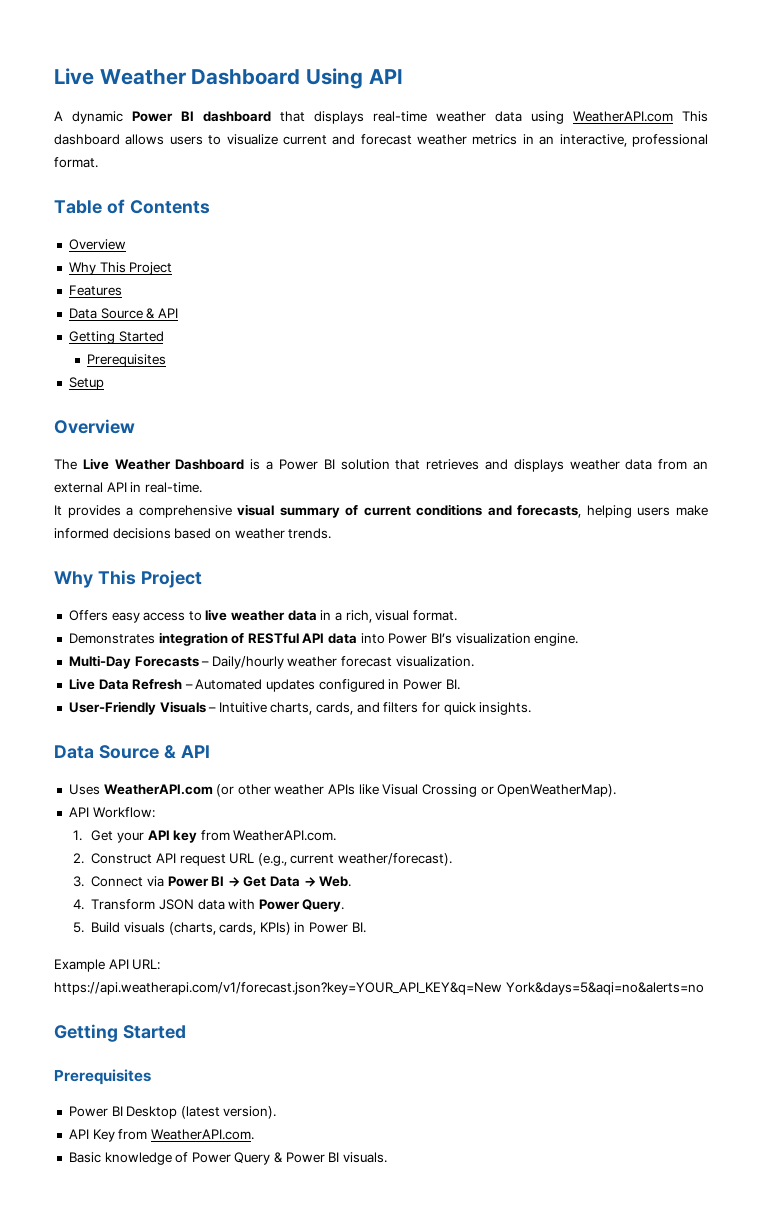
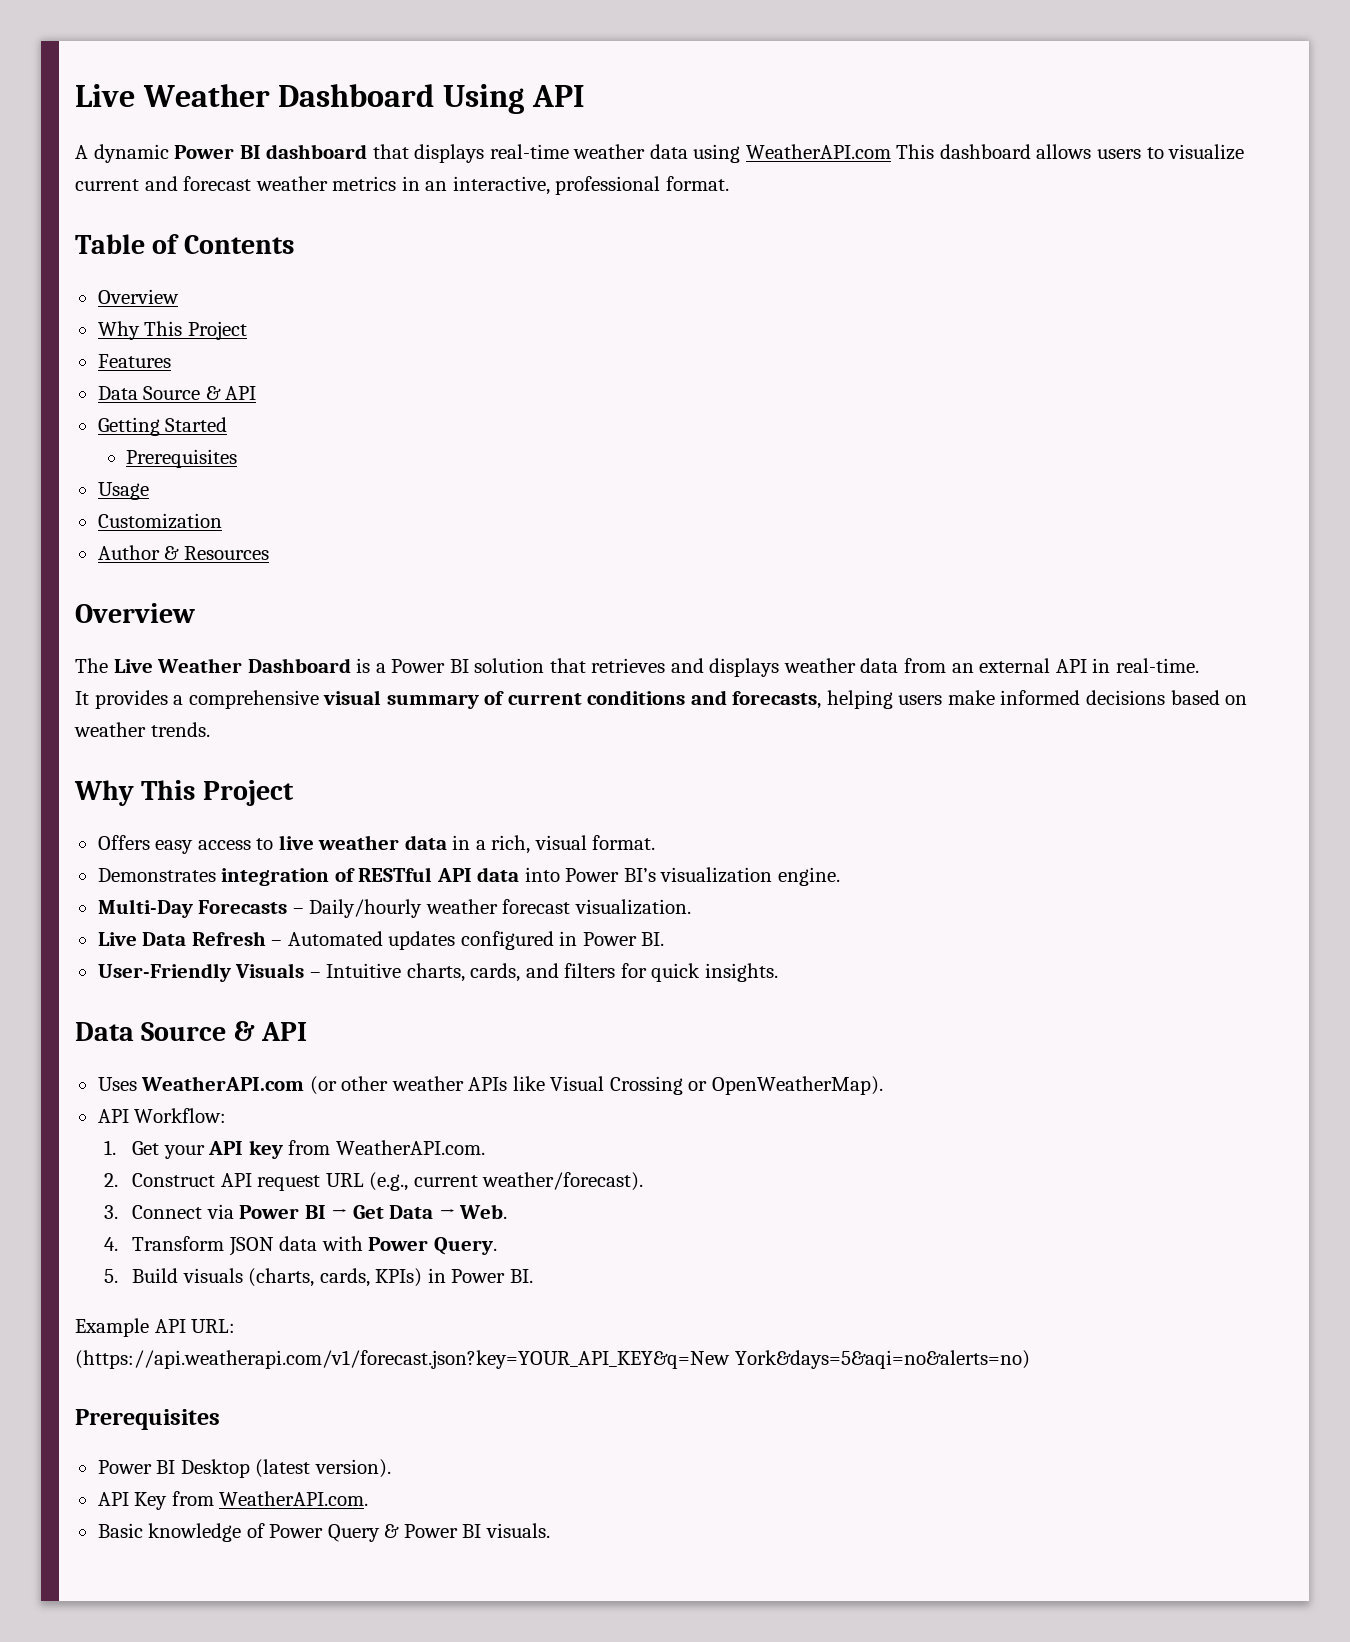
[68,377,104,390] Setup -> [97,482,149,500] [97,513,222,529] [97,545,269,560] Usage // Customization // Author & Resources
[54,982,704,995] [54,1024,186,1042] https://api.weatherapi.com/v1/forecast.json?key=YOUR_API_KEY&q=New York&days=5&aqi=no&alerts=no // Getting Started -> [75,1350,1030,1369] (https://api.weatherapi.com/v1/forecast.json?key=YOUR_API_KEY&q=New York&days=5&aqi=no&alerts=no)

